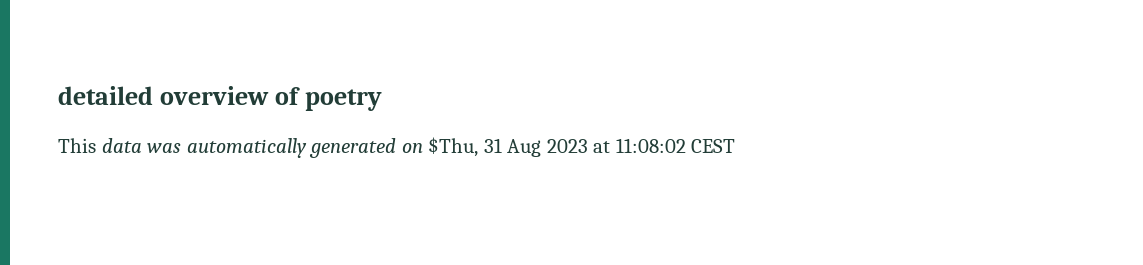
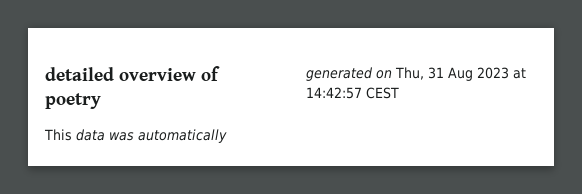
[428,137,479,157] $Thu, -> [395,67,424,80] Thu,
[615,138,686,153] 11:08:02 -> [306,87,362,99] 14:42:57

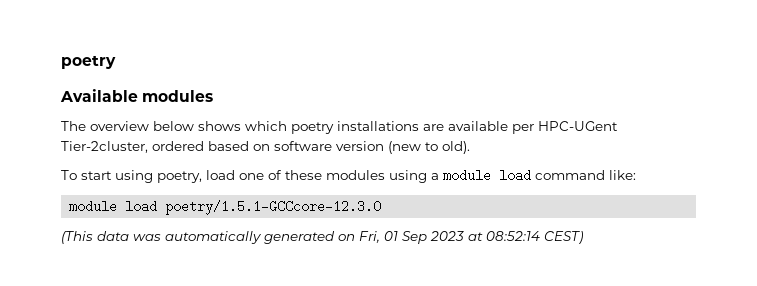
[45,66,220,81] [45,93,101,109] [44,129,72,141] detailed overview of poetry // This -> [61,55,116,69] [60,89,214,102] [61,121,618,134] [61,141,470,154] [61,169,636,183] [69,200,382,215] [61,231,93,244] poetry // Available modules // The overview below shows which poetry installations are available per HPC-UGent Tier-2cluster, ordered based on software version (new to old). // To start using poetry, load one of these modules using a module load command like: // module load poetry/1.5.1-GCCcore-12.3.0 // (This
[395,67,526,81] [306,87,399,99] Thu, 31 Aug 2023 at 14:42:57 CEST -> [359,231,583,244] Fri, 01 Sep 2023 at 08:52:14 CEST)

